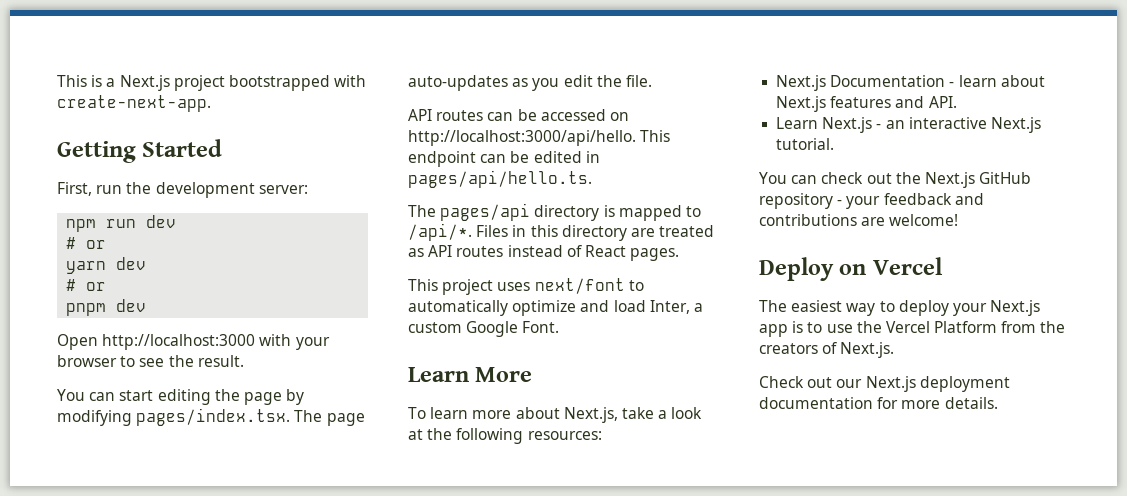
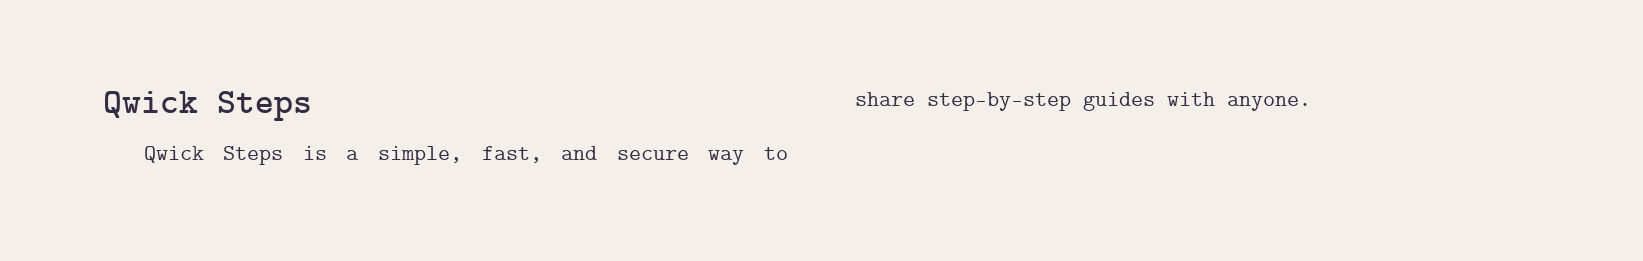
[57,75,367,91] [57,95,211,112] [57,139,223,163] [57,182,308,198] [66,215,177,232] [66,237,107,249] [66,257,147,274] [66,279,107,291] [66,299,147,316] [57,334,330,350] [57,355,244,367] [57,389,305,405] [57,408,365,426] [408,75,652,91] [408,109,629,121] [408,130,671,146] [408,151,600,167] [408,170,592,188] [408,203,701,221] [408,223,715,241] [408,245,680,261] [408,278,644,295] [408,300,703,316] [408,321,560,337] [408,367,533,382] [408,407,703,423] [408,428,602,444] [776,75,1045,91] [776,96,957,112] [776,117,1041,133] [776,138,835,150] [759,172,1032,188] [759,193,984,209] [759,214,959,226] [759,257,943,281] [759,300,1041,316] [759,321,1066,337] [759,342,895,358] [759,376,1010,392] [759,397,998,409] This is a Next.js project bootstrapped with create-next-app. // Getting Started // First, run the development server: // npm run dev // # or // yarn dev // # or // pnpm dev // Open http://localhost:3000 with your browser to see the result. // You can start editing the page by modifying pages/index.tsx. The page auto-updates as you edit the file. // API routes can be accessed on http://localhost:3000/api/hello. This endpoint can be edited in pages/api/hello.ts. // The pages/api directory is mapped to /api/*. Files in this directory are treated as API routes instead of React pages. // This project uses next/font to automatically optimize and load Inter, a custom Google Font. // Learn More // To learn more about Next.js, take a look at the following resources: // Next.js Documentation - learn about Next.js features and API. // Learn Next.js - an interactive Next.js tutorial. // You can check out the Next.js GitHub repository - your feedback and contributions are welcome! // Deploy on Vercel // The easiest way to deploy your Next.js app is to use the Vercel Platform from the creators of Next.js. // Check out our Next.js deployment documentation for more details. -> [103,91,312,121] [143,146,788,165] [855,92,1311,111] Qwick Steps // Qwick Steps is a simple, fast, and secure way to share step-by-step guides with anyone.

